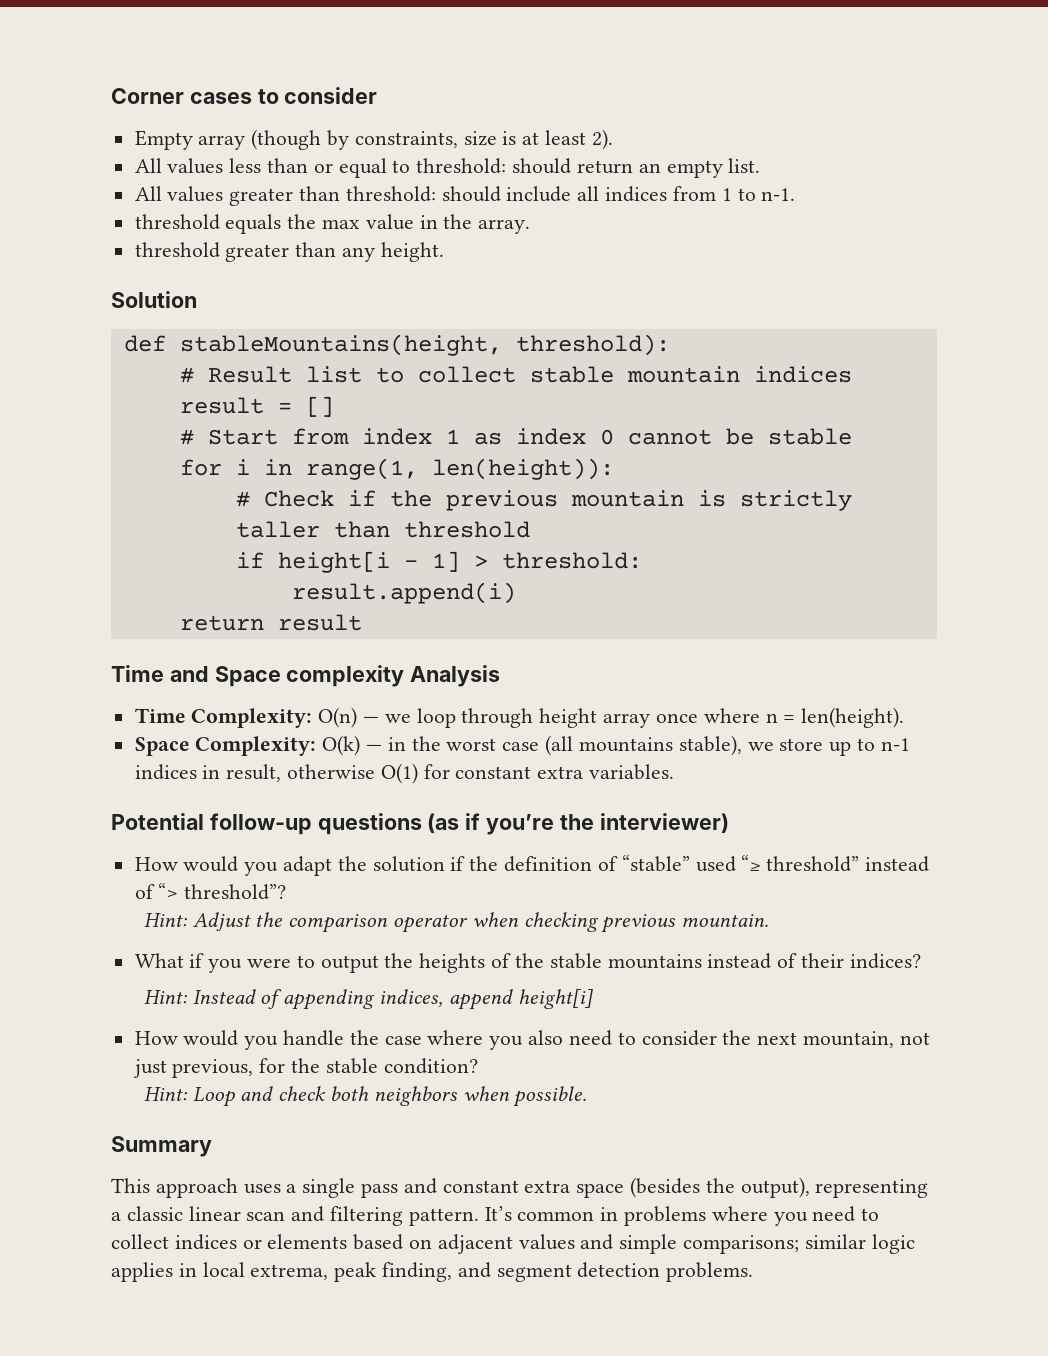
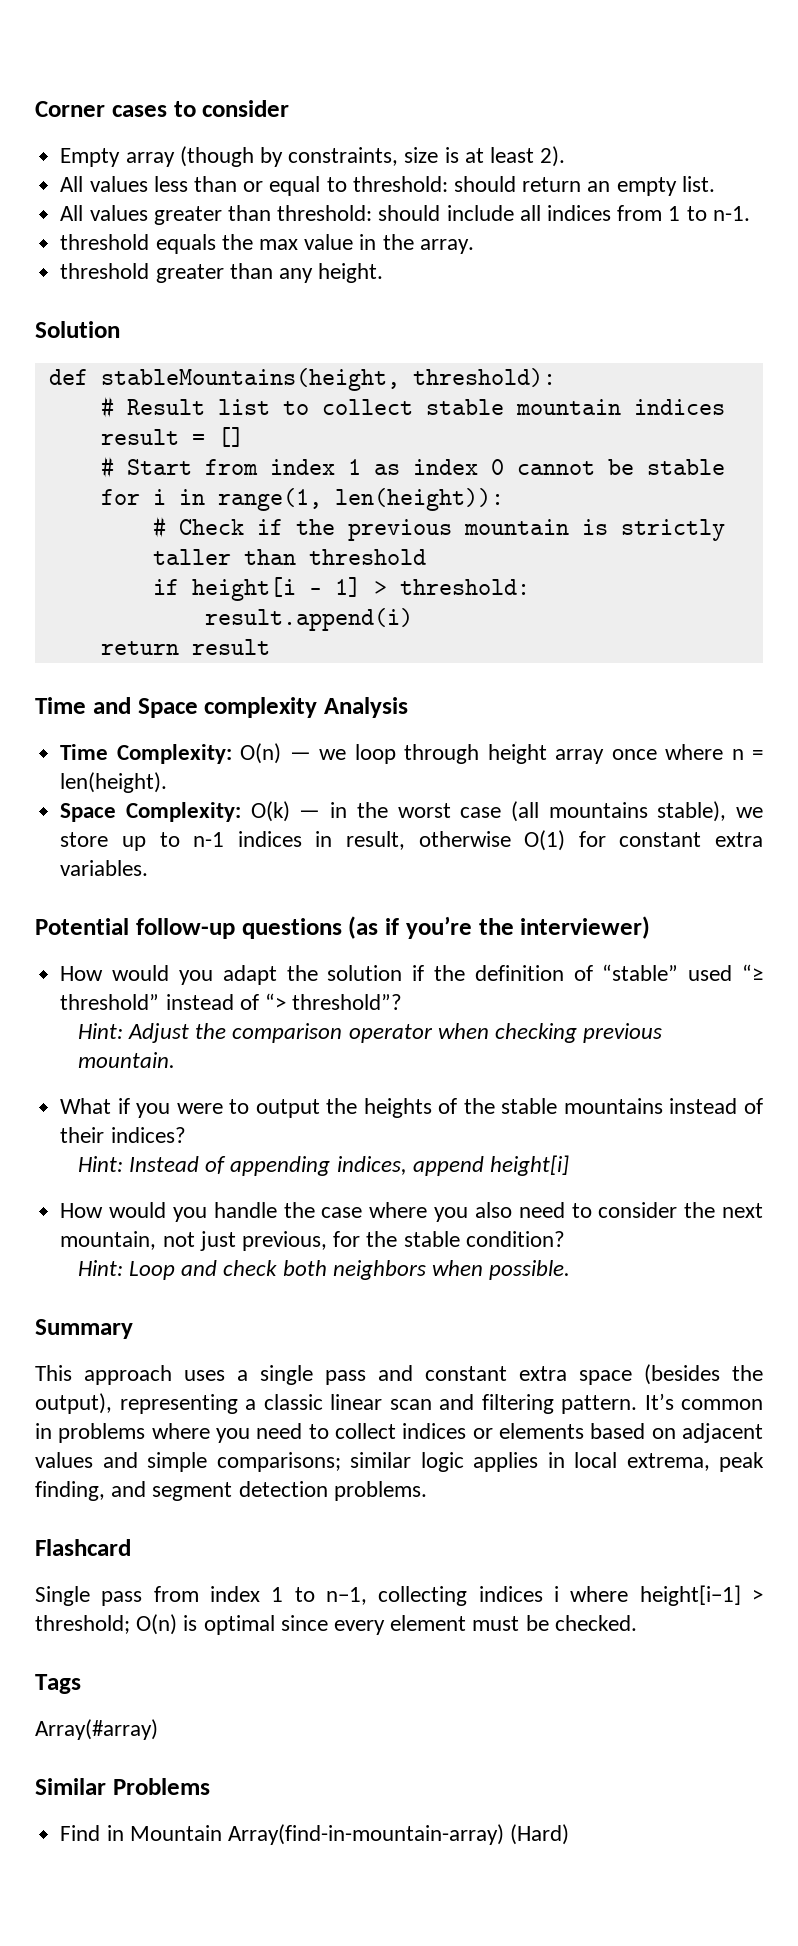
(754, 1272) none -> [35,1539,131,1556] [35,1585,764,1606] [35,1614,637,1635] [35,1674,81,1694] [35,1719,158,1740] [35,1778,210,1795] [60,1824,570,1845] // Flashcard // Single pass from index 1 to n−1, collecting indices i where height[i−1] > threshold; O(n) is optimal since every element must be checked. // Tags // Array(#array) // Similar Problems // Find in Mountain Array(find-in-mountain-array) (Hard)

